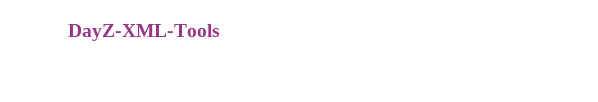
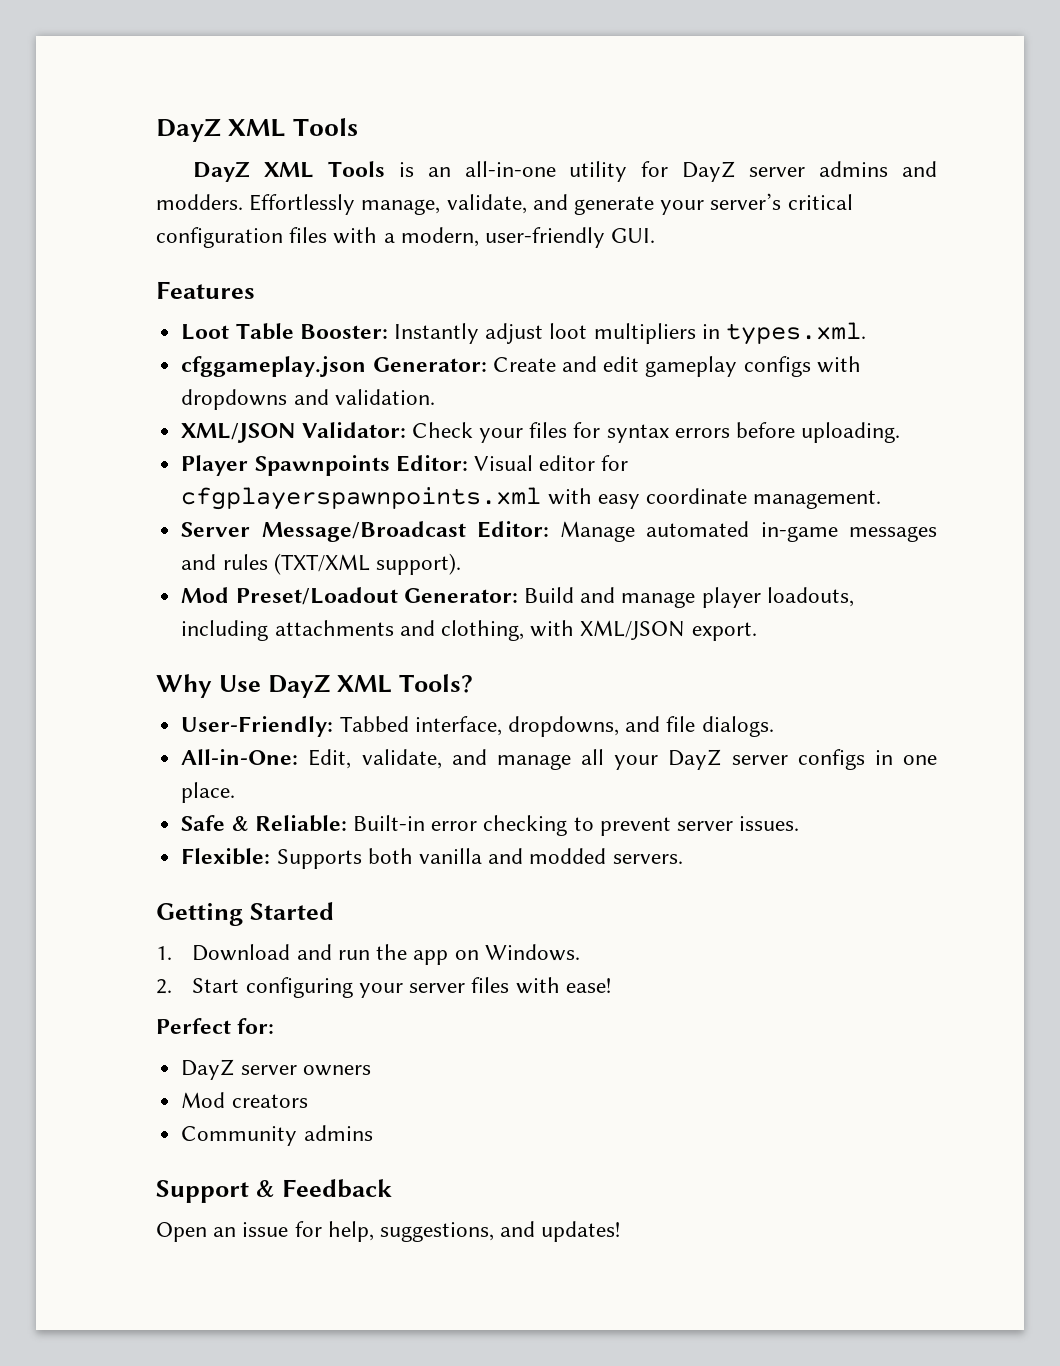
[68,24,220,41] DayZ-XML-Tools -> [156,118,359,142] [193,161,937,182] [156,193,853,215] [156,227,656,248] [156,281,255,299] [181,322,866,345] [181,356,861,377] [181,389,435,410] [181,422,901,443] [181,455,629,476] [181,487,882,510] [181,521,937,542] [181,553,461,575] [181,587,854,608] [181,620,757,641] [156,674,473,698] [181,716,774,737] [181,749,937,770] [181,782,236,803] [181,815,800,836] [181,848,683,869] [156,902,334,926] [156,944,580,965] [156,977,611,998] [156,1018,275,1034] [181,1059,371,1080] [181,1092,308,1108] [181,1125,373,1146] [156,1179,392,1203] [156,1221,621,1242] DayZ XML Tools // DayZ XML Tools is an all-in-one utility for DayZ server admins and modders. Effortlessly manage, validate, and generate your server’s critical configuration files with a modern, user-friendly GUI. // Features // Loot Table Booster: Instantly adjust loot multipliers in types.xml. // cfggameplay.json Generator: Create and edit gameplay configs with dropdowns and validation. // XML/JSON Validator: Check your files for syntax errors before uploading. // Player Spawnpoints Editor: Visual editor for cfgplayerspawnpoints.xml with easy coordinate management. // Server Message/Broadcast Editor: Manage automated in-game messages and rules (TXT/XML support). // Mod Preset/Loadout Generator: Build and manage player loadouts, including attachments and clothing, with XML/JSON export. // Why Use DayZ XML Tools? // User-Friendly: Tabbed interface, dropdowns, and file dialogs. // All-in-One: Edit, validate, and manage all your DayZ server configs in one place. // Safe & Reliable: Built-in error checking to prevent server issues. // Flexible: Supports both vanilla and modded servers. // Getting Started // 1. Download and run the app on Windows. // 2. Start configuring your server files with ease! // Perfect for: // DayZ server owners // Mod creators // Community admins // Support & Feedback // Open an issue for help, suggestions, and updates!

